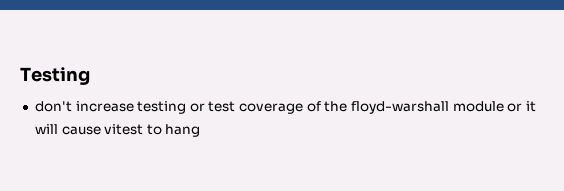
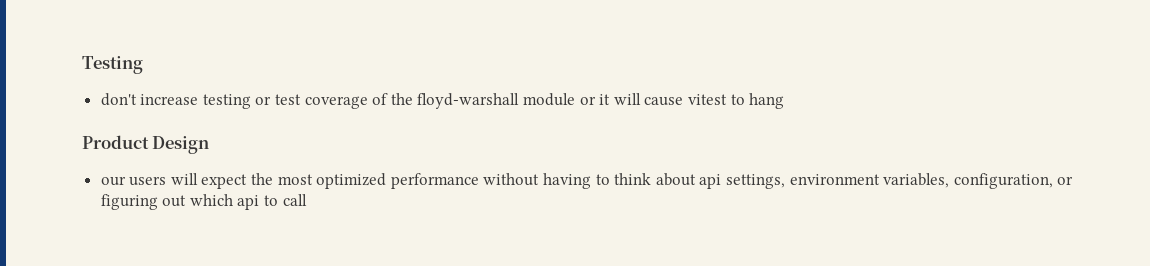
(201, 130) none -> [82,135,210,154] [100,173,1074,189] [100,194,307,210] // Product Design // our users will expect the most optimized performance without having to think about api settings, environment variables, configuration, or figuring out which api to call

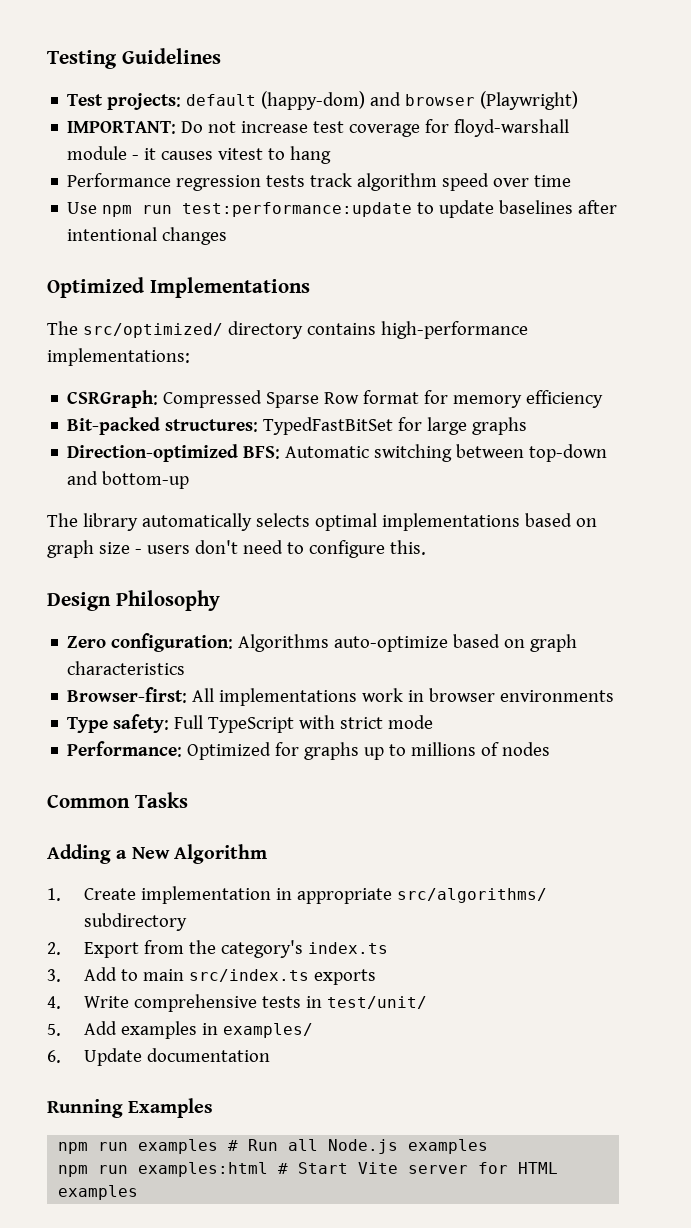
[100,93,785,109] [82,135,210,154] [100,173,1074,189] [100,194,307,210] // don't increase testing or test coverage of the floyd-warshall module or it will cause vitest to hang // Product Design // our users will expect the most optimized performance without having to think about api settings, environment variables, configuration, or figuring out which api to call -> [121,48,221,64] [67,91,579,110] [67,119,570,137] [67,146,332,164] [67,173,572,191] [67,200,618,218] [67,227,228,245] [47,277,310,298] [47,321,528,339] [47,348,190,366] [67,390,604,408] [67,417,528,435] [67,444,608,462] [67,471,190,489] [47,513,597,531] [47,540,426,558] [47,590,220,611] [67,633,578,652] [67,661,186,675] [67,687,615,706] [67,714,434,733] [67,741,551,760] [47,792,188,808] [47,844,267,864] [47,886,547,904] [83,913,187,931] [47,940,388,958] [47,967,376,985] [47,994,427,1012] [47,1021,313,1039] [47,1048,270,1066] [47,1098,214,1118] [58,1139,489,1154] [58,1162,559,1177] [58,1185,139,1200] Guidelines // Test projects: default (happy-dom) and browser (Playwright) // IMPORTANT: Do not increase test coverage for floyd-warshall module - it causes vitest to hang // Performance regression tests track algorithm speed over time // Use npm run test:performance:update to update baselines after intentional changes // Optimized Implementations // The src/optimized/ directory contains high-performance implementations: // CSRGraph: Compressed Sparse Row format for memory efficiency // Bit-packed structures: TypedFastBitSet for large graphs // Direction-optimized BFS: Automatic switching between top-down and bottom-up // The library automatically selects optimal implementations based on graph size - users don't need to configure this. // Design Philosophy // Zero configuration: Algorithms auto-optimize based on graph characteristics // Browser-first: All implementations work in browser environments // Type safety: Full TypeScript with strict mode // Performance: Optimized for graphs up to millions of nodes // Common Tasks // Adding a New Algorithm // 1. Create implementation in appropriate src/algorithms/ subdirectory // 2. Export from the category's index.ts // 3. Add to main src/index.ts exports // 4. Write comprehensive tests in test/unit/ // 5. Add examples in examples/ // 6. Update documentation // Running Examples // npm run examples # Run all Node.js examples // npm run examples:html # Start Vite server for HTML examples

